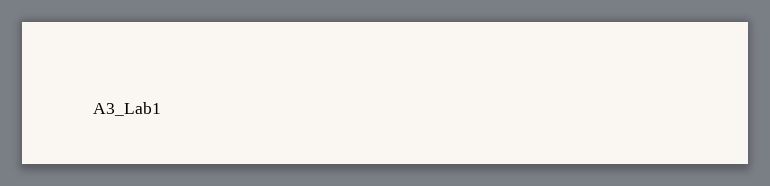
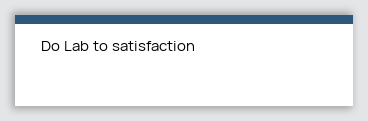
[93,102,161,116] A3_Lab1 -> [41,41,196,51] Do Lab to satisfaction

